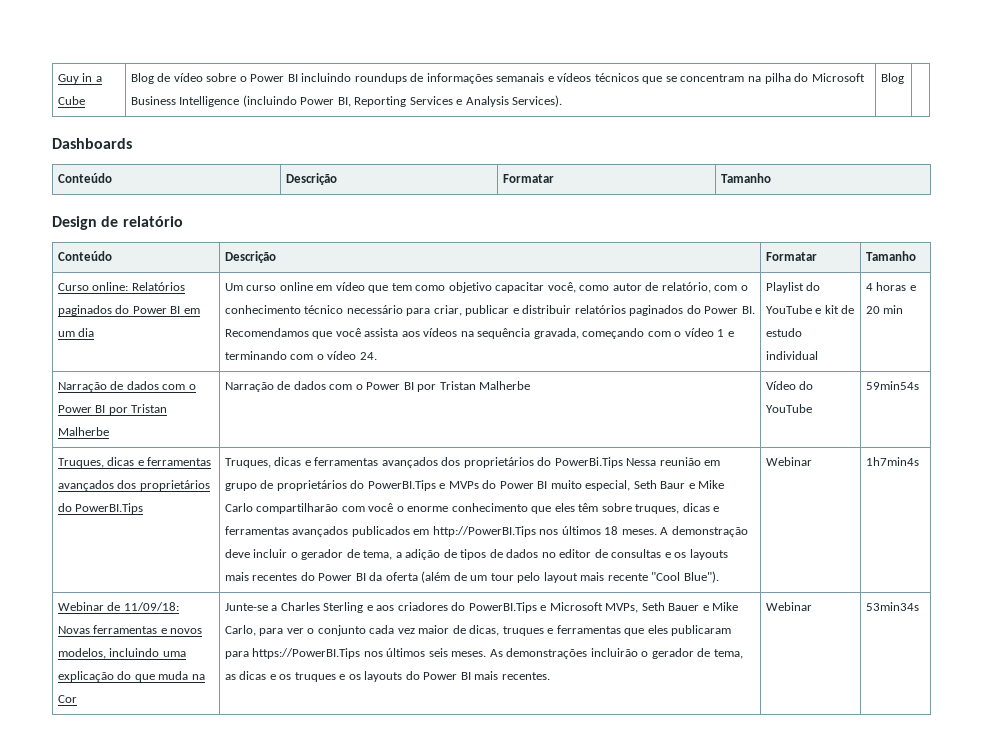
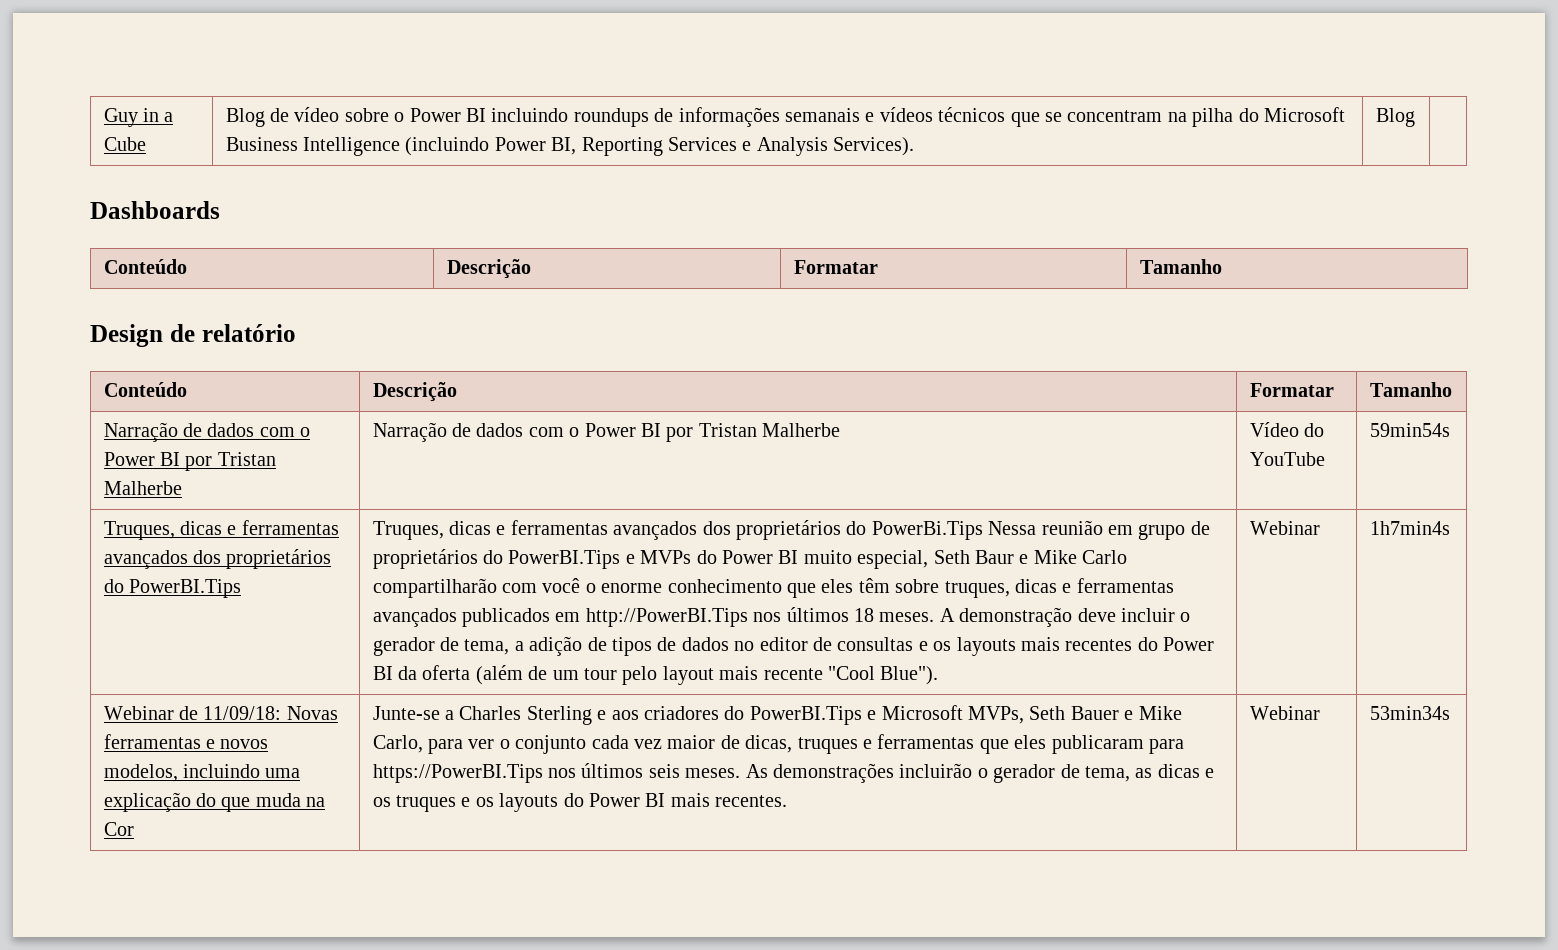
[57,282,185,291] [57,305,200,316] [57,328,95,337] [224,282,748,293] [224,305,755,316] [224,328,734,339] [224,351,377,360] [765,282,821,293] [765,305,855,314] [765,328,802,337] [765,351,818,360] [865,282,916,291] [865,305,904,314] // Curso online: Relatórios paginados do Power BI em um dia | Um curso online em vídeo que tem como objetivo capacitar você, como autor de relatório, com o conhecimento técnico necessário para criar, publicar e distribuir relatórios paginados do Power BI. Recomendamos que você assista aos vídeos na sequência gravada, começando com o vídeo 1 e terminando com o vídeo 24. | Playlist do YouTube e kit de estudo individual | 4 horas e 20 min -> (1452, 389) none

